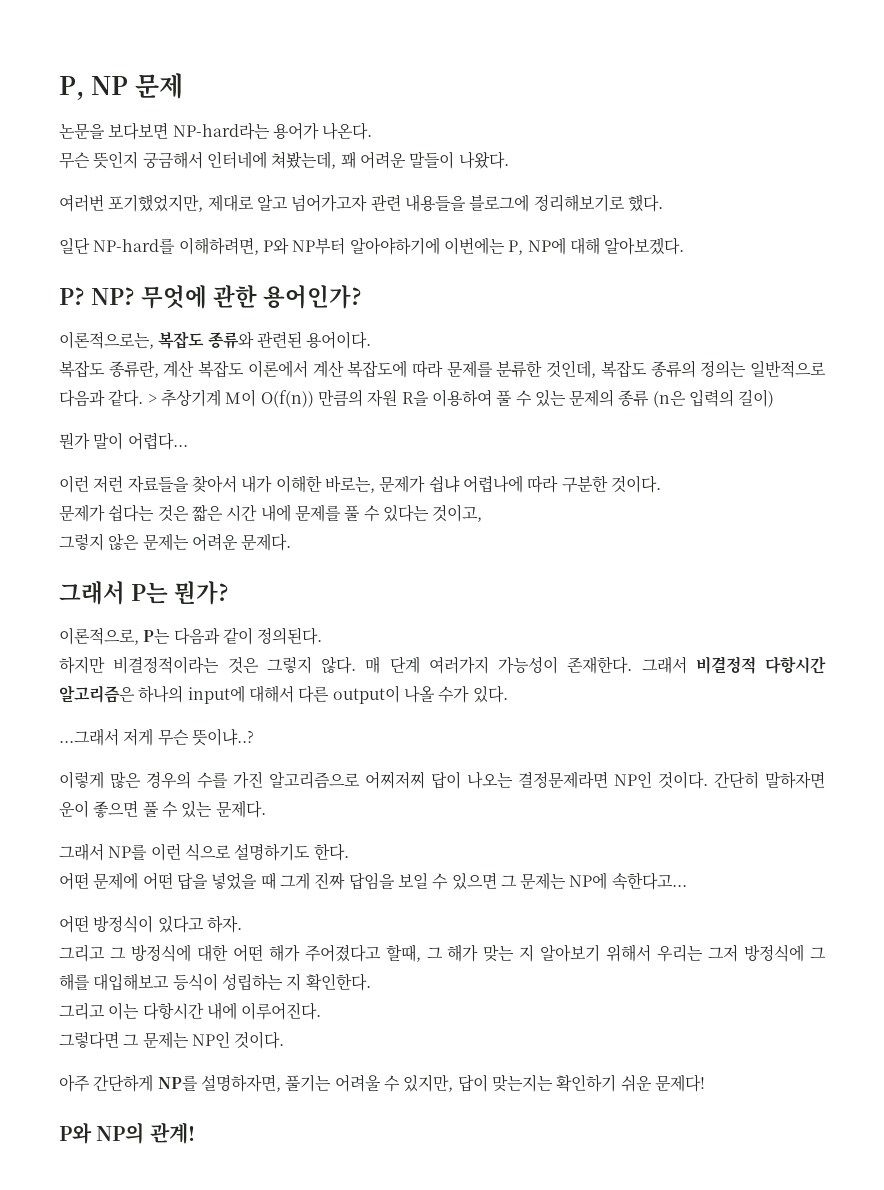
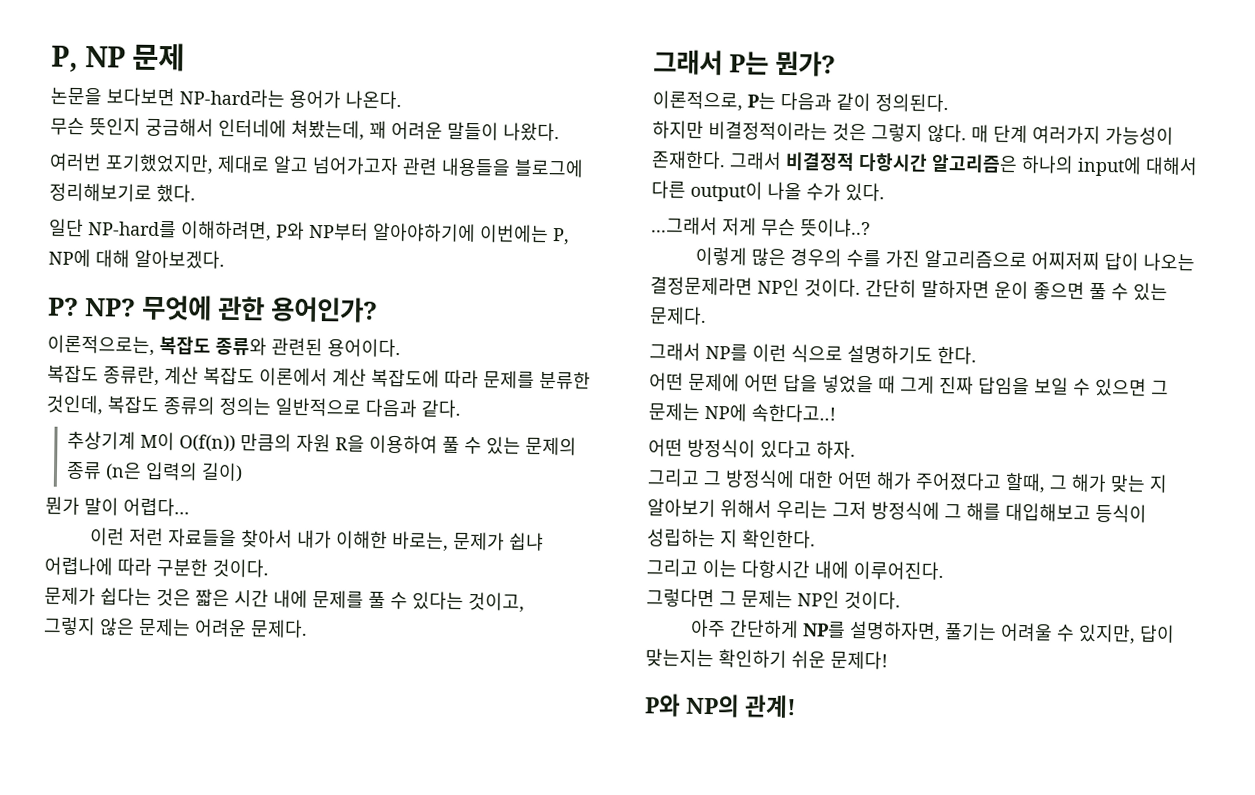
[147,394,157,404] > -> (461, 408) //
[611,872,687,890] 속한다고... -> [751,403,836,423] 속한다고..!

